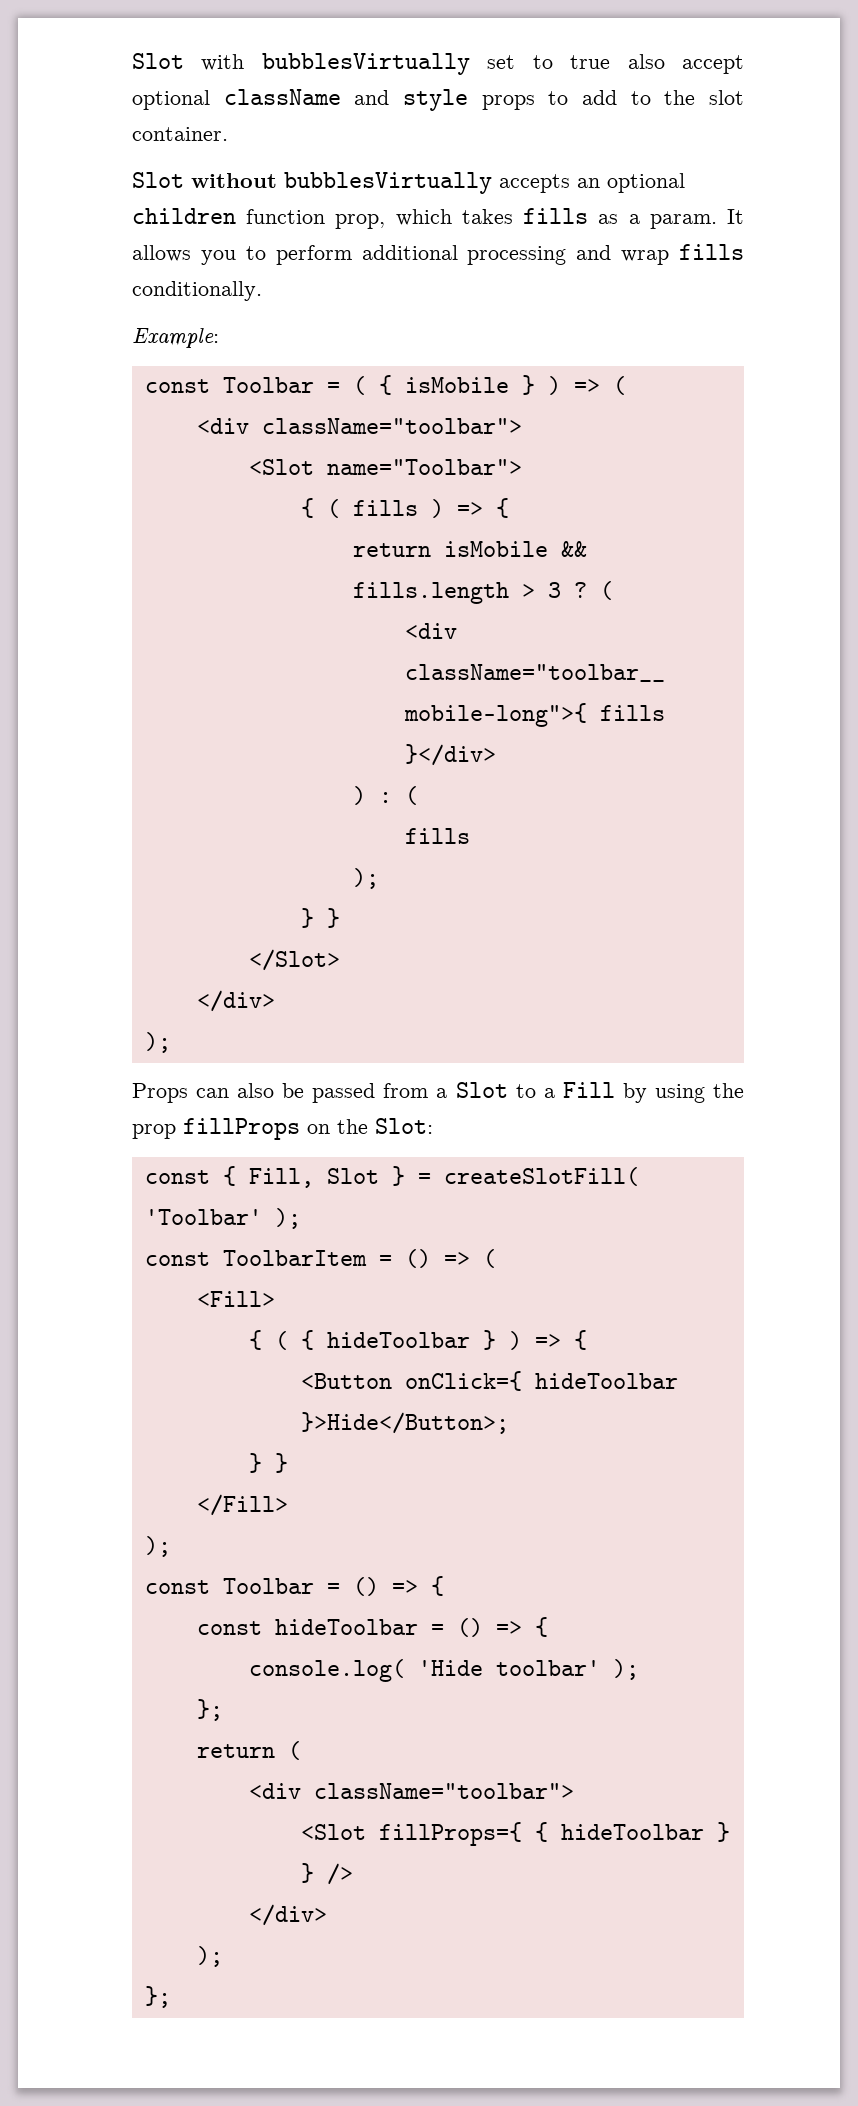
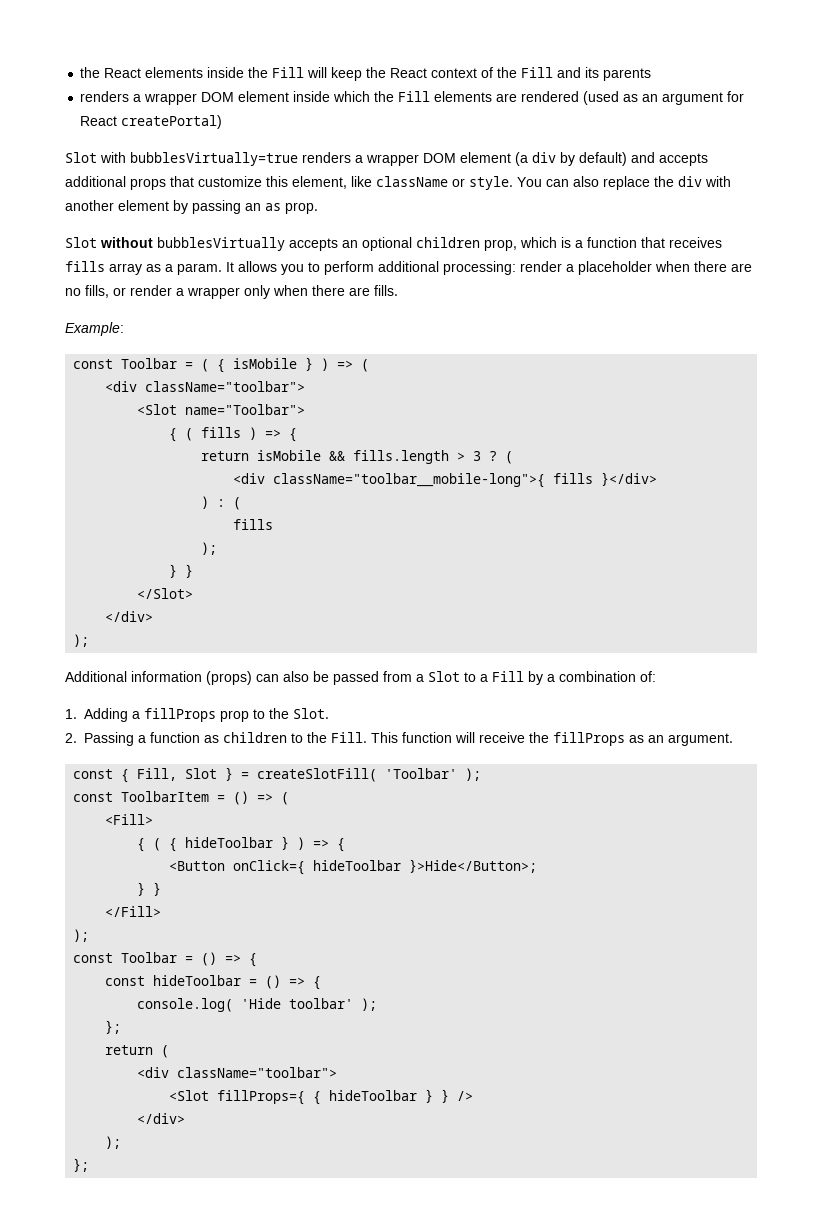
[132,53,745,75] [132,89,744,111] [132,127,228,141] Slot with bubblesVirtually set to true also accept optional className and style props to add to the slot container. -> [80,67,652,81] [80,91,745,105] [80,115,223,129] [65,152,708,166] [65,176,731,190] [65,200,318,214] the React elements inside the Fill will keep the React context of the Fill and its parents // renders a wrapper DOM element inside which the Fill elements are rendered (used as an argument for React createPortal) // Slot with bubblesVirtually=true renders a wrapper DOM element (a div by default) and accepts additional props that customize this element, like className or style. You can also replace the div with another element by passing an as prop.
[246,209,326,224] function -> (480, 242) none
[461,208,589,224] takes fills -> [561,237,722,248] [65,261,142,275] is a function that receives fills array
[467,244,744,265] [132,281,262,301] processing and wrap fills conditionally. -> [443,261,752,275] [65,285,398,299] processing: render a placeholder when there are no fills, or render a wrapper only when there are fills.
[132,1083,188,1103] Props -> [65,671,252,685] Additional information (props)
[654,1083,745,1103] [132,1118,433,1140] using the prop fillProps on the Slot: -> [547,671,656,682] [65,708,330,722] [65,732,734,746] a combination of: // 1. Adding a fillProps prop to the Slot. // 2. Passing a function as children to the Fill. This function will receive the fillProps as an argument.

